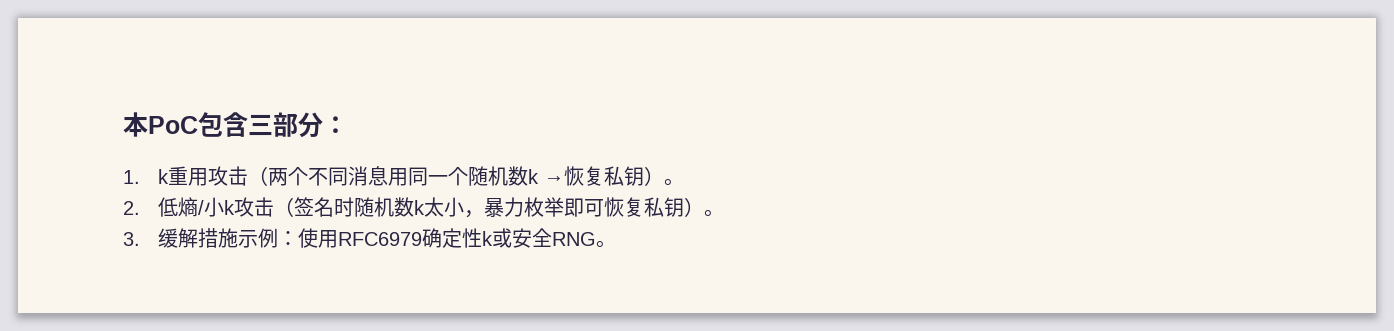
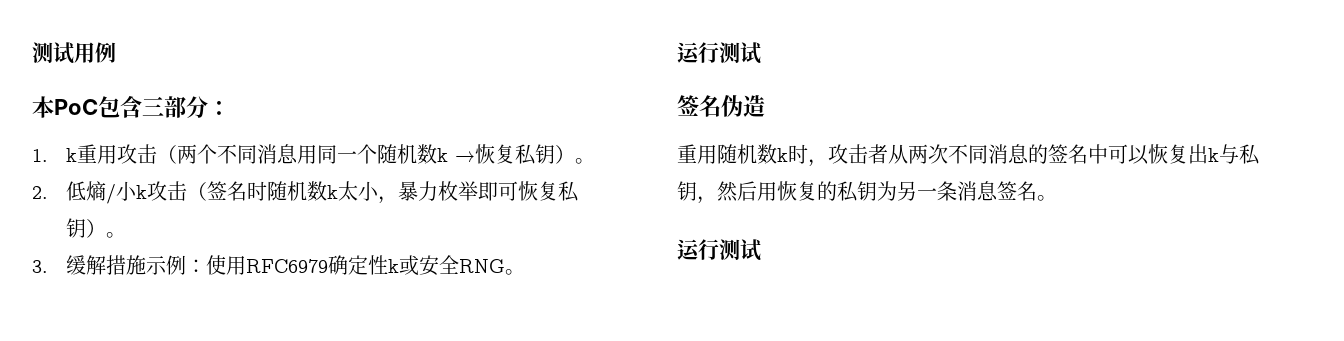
(123, 124) none -> [32,42,116,64] 测试用例 //
(616, 244) none -> [677,42,761,64] [677,95,765,117] [677,144,1260,167] [677,181,1057,204] [677,239,761,261] // 运行测试 // 签名伪造 // 重用随机数k时，攻击者从两次不同消息的签名中可以恢复出k与私钥，然后用恢复的私钥为另一条消息签名。 // 运行测试

